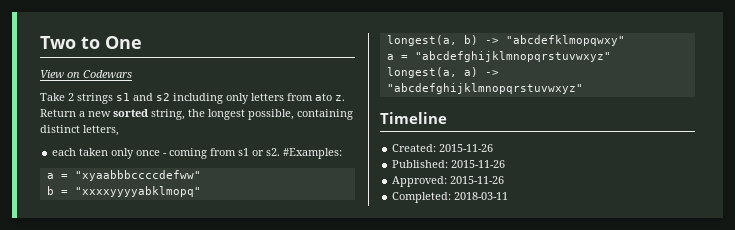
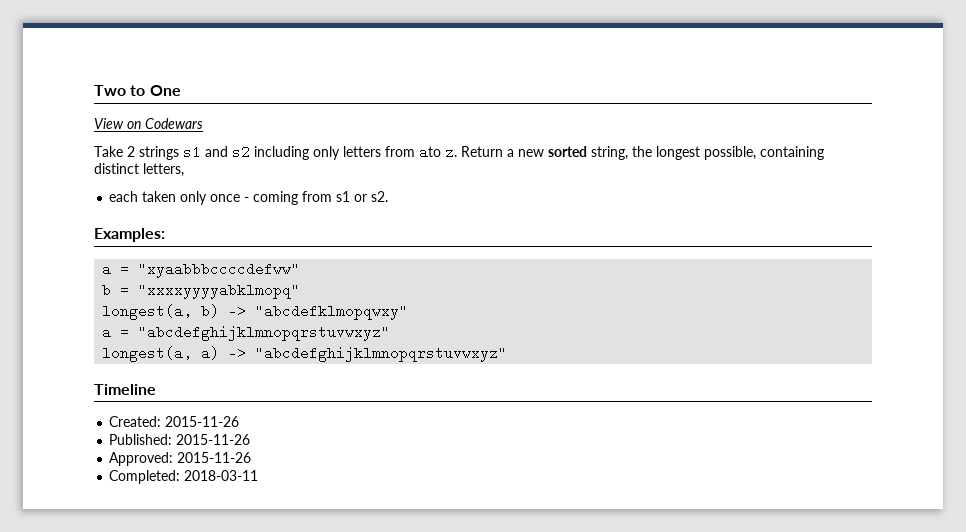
[283,148,343,159] #Examples: -> [94,228,165,242] // Examples:

